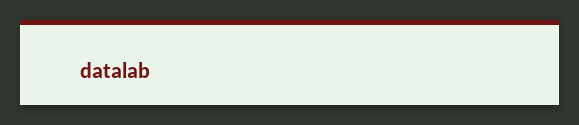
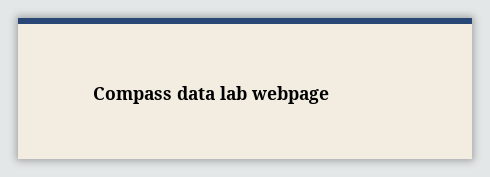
[80,62,150,78] datalab -> [93,86,329,104] Compass data lab webpage

